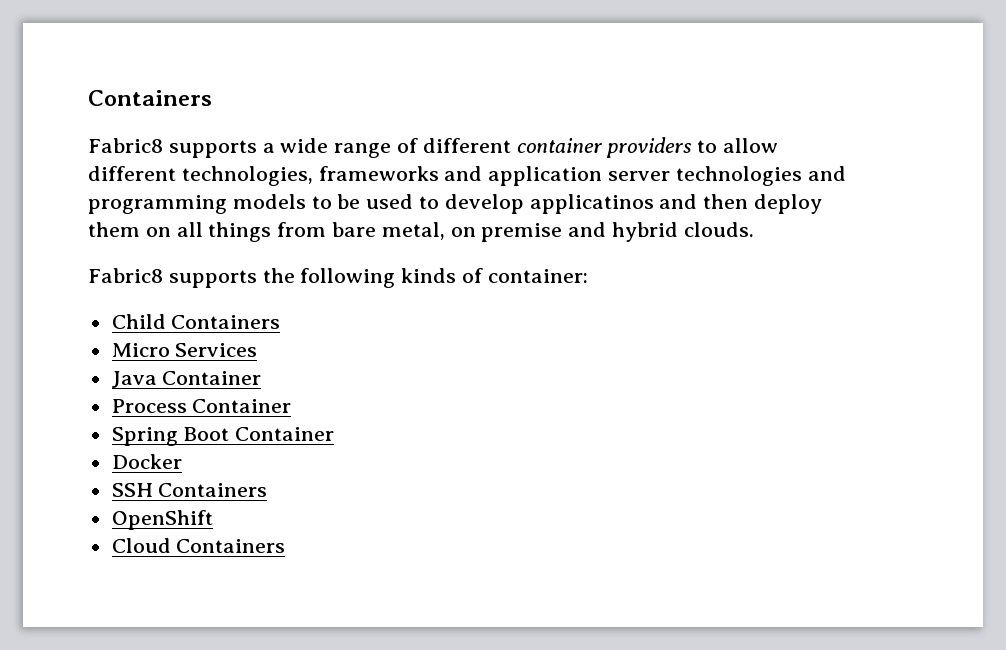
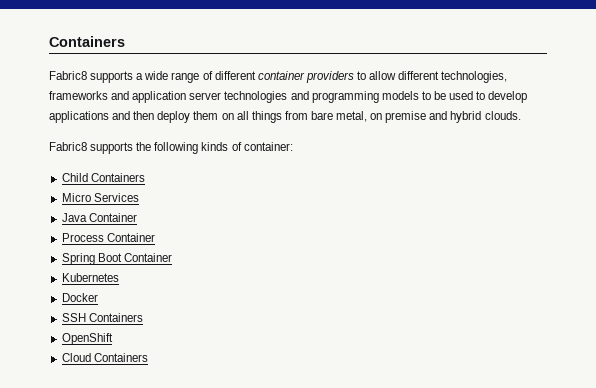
[529,194,654,214] applicatinos -> [49,111,109,123] applications
(335, 434) none -> [61,273,119,282] // Kubernetes

